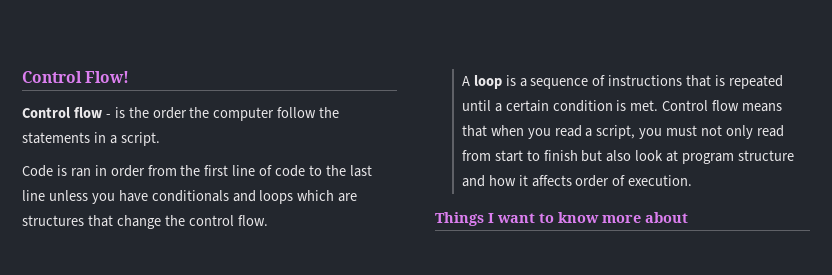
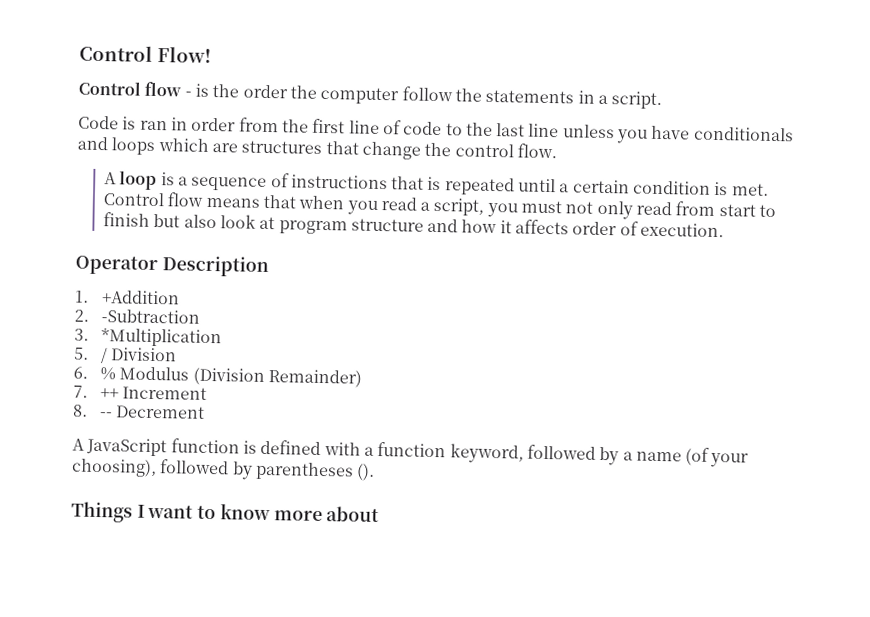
(693, 180) none -> [75,255,269,278] [75,290,180,305] [74,309,200,324] [74,328,222,348] [74,347,178,364] [73,366,362,388] [73,385,208,400] [73,404,206,419] [72,437,750,468] [71,458,376,481] // Operator Description // 1. +Addition // 2. -Subtraction // 3. *Multiplication // 5. / Division // 6. % Modulus (Division Remainder) // 7. ++ Increment // 8. -- Decrement // A JavaScript function is defined with a function keyword, followed by a name (of your choosing), followed by parentheses ().

